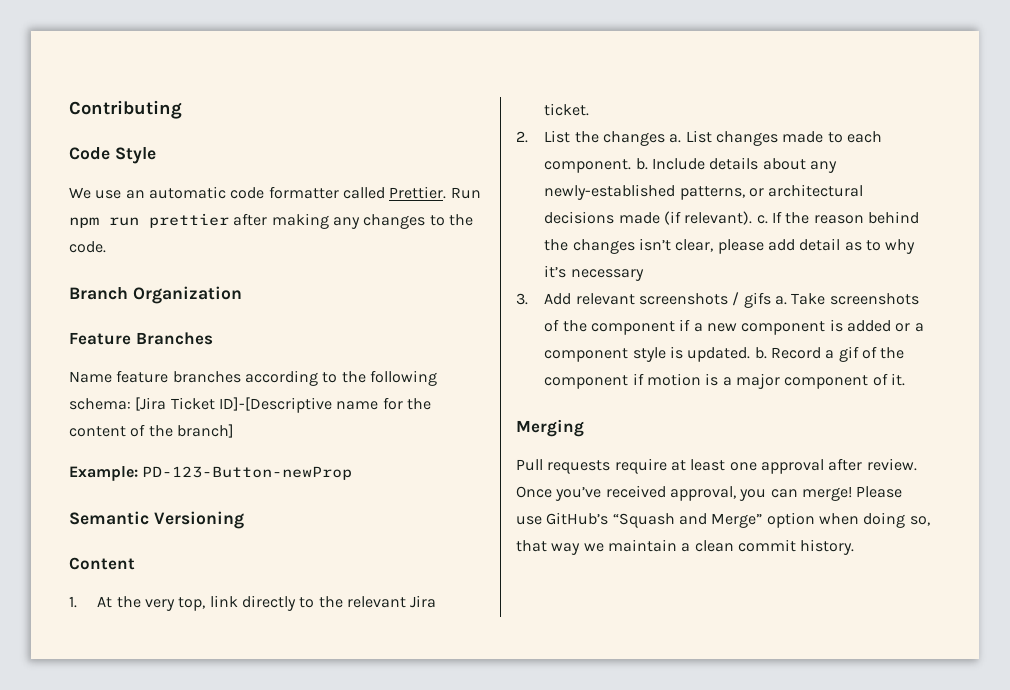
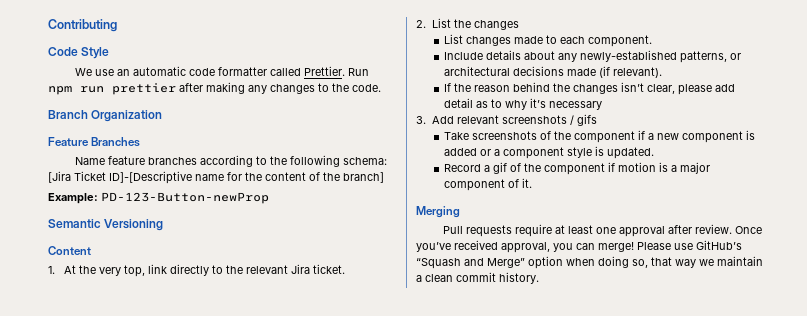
[669,134,682,143] a. -> (520, 25) //
[635,158,648,170] b. -> (653, 41) //
[756,215,768,224] c. -> (663, 72) //
[774,296,787,305] a. -> (598, 120) //
[754,347,767,359] b. -> (655, 153) //

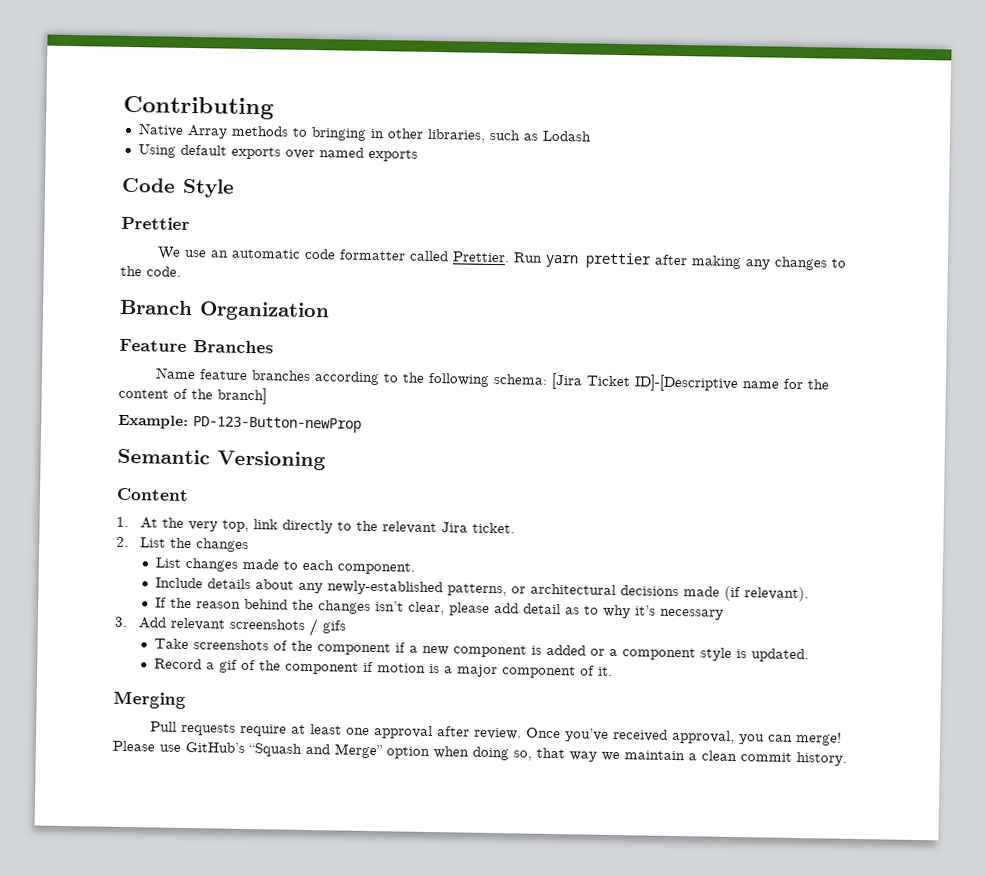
(117, 25) none -> [137,123,592,143] [137,144,418,162] // Native Array methods to bringing in other libraries, such as Lodash // Using default exports over named exports
(110, 53) none -> [121,216,190,230] // Prettier
[48,86,104,95] npm run -> [544,254,578,268] yarn

